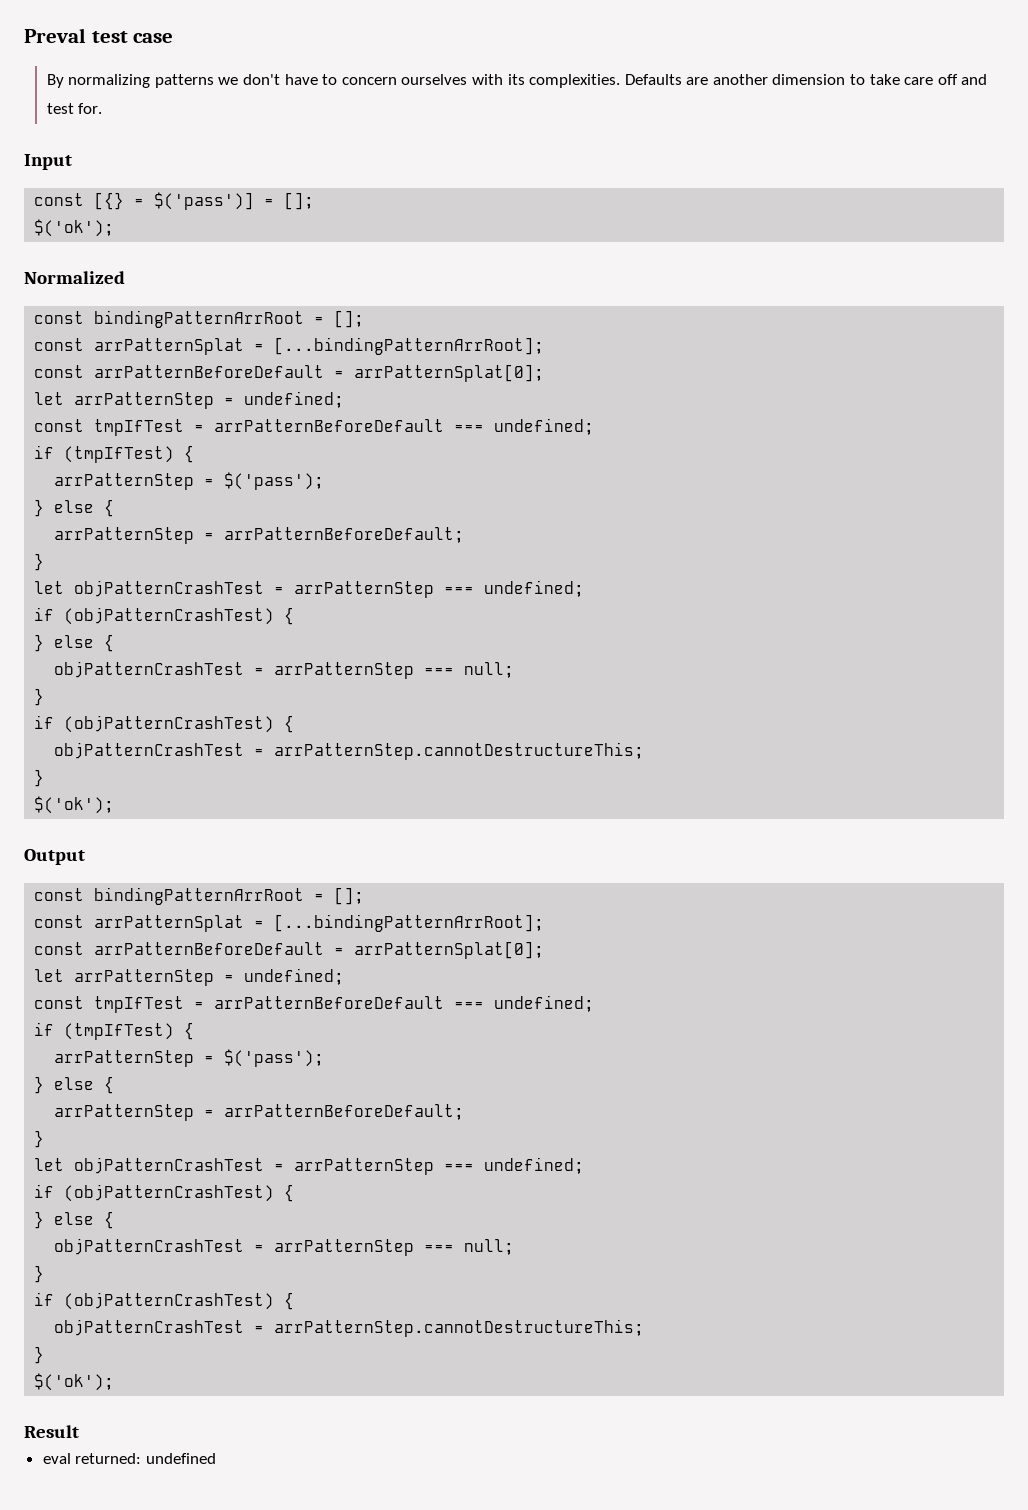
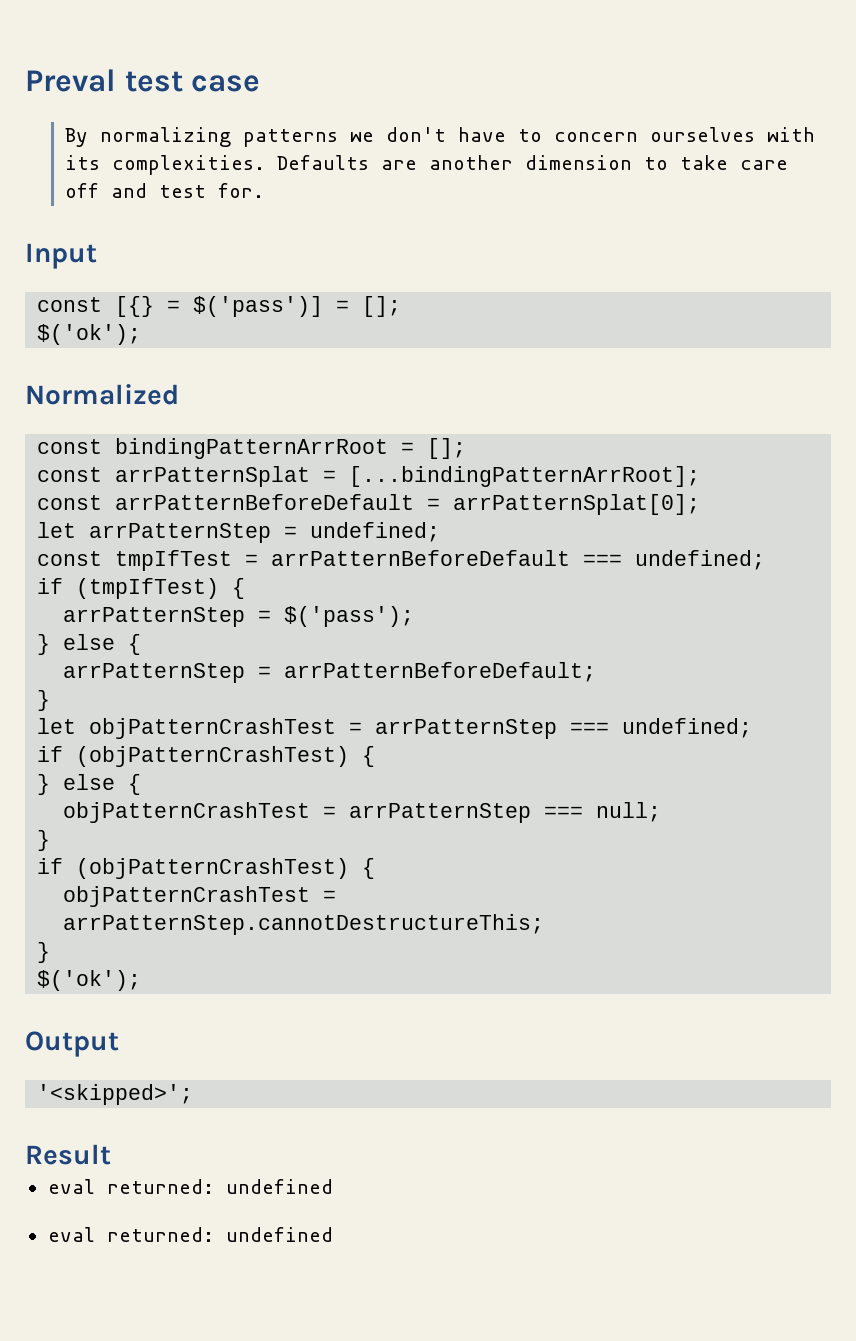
[34,887,365,905] [34,914,545,932] [34,941,545,959] [34,968,345,986] [34,995,595,1013] [34,1022,195,1040] [54,1049,325,1067] [34,1076,115,1094] [54,1104,465,1121] [34,1130,45,1148] [34,1157,585,1175] [34,1184,295,1202] [34,1211,115,1229] [54,1238,515,1256] [34,1265,45,1283] [34,1292,295,1310] [54,1319,645,1337] [34,1346,45,1364] [34,1373,115,1391] const bindingPatternArrRoot = []; // const arrPatternSplat = [...bindingPatternArrRoot]; // const arrPatternBeforeDefault = arrPatternSplat[0]; // let arrPatternStep = undefined; // const tmpIfTest = arrPatternBeforeDefault === undefined; // if (tmpIfTest) { // arrPatternStep = $('pass'); // } else { // arrPatternStep = arrPatternBeforeDefault; // } // let objPatternCrashTest = arrPatternStep === undefined; // if (objPatternCrashTest) { // } else { // objPatternCrashTest = arrPatternStep === null; // } // if (objPatternCrashTest) { // objPatternCrashTest = arrPatternStep.cannotDestructureThis; // } // $('ok'); -> [37,1084,194,1105] '<skipped>';
(216, 1458) none -> [47,1227,333,1242] // eval returned: undefined

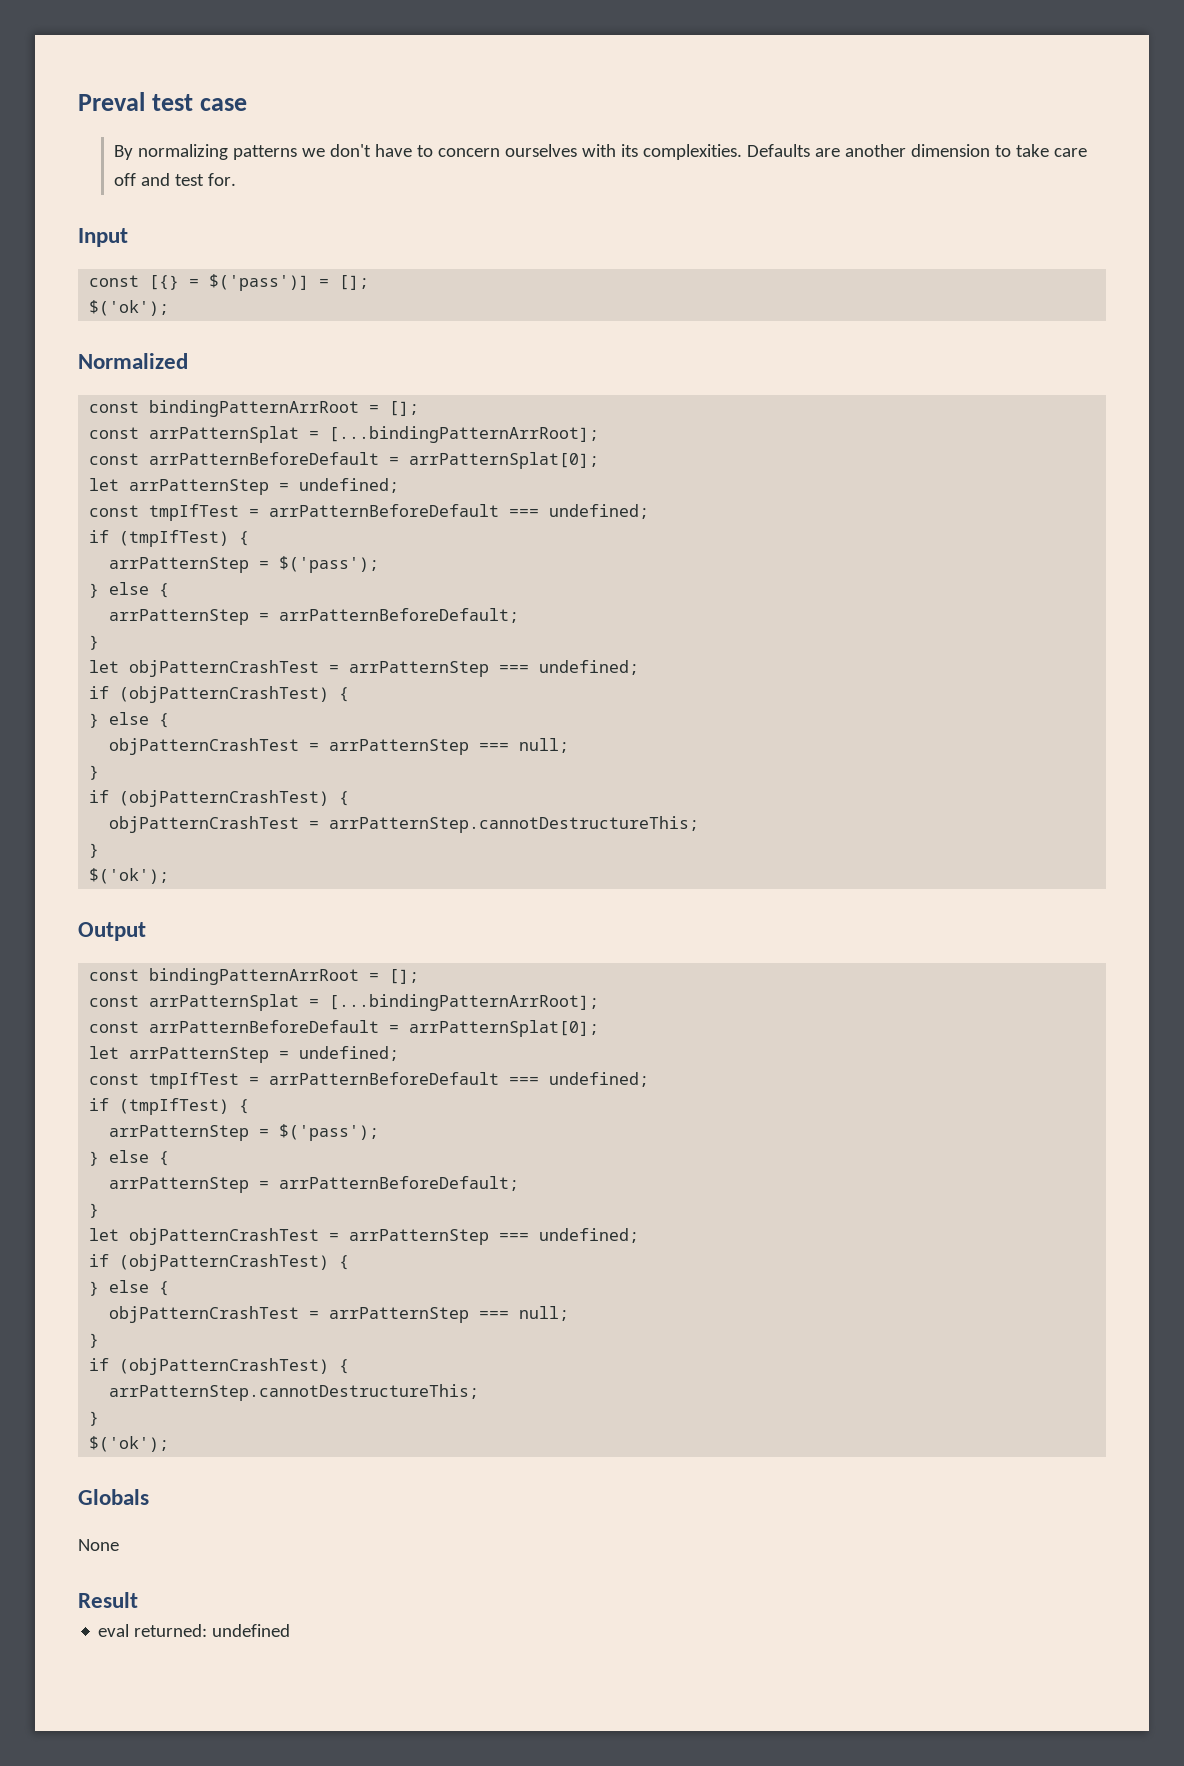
[37,1084,194,1105] '<skipped>'; -> [89,968,420,985] [89,994,600,1011] [89,1020,600,1037] [89,1046,400,1063] [89,1072,650,1089] [89,1098,250,1115] [109,1124,380,1141] [89,1150,170,1166] [109,1176,520,1193] [89,1203,100,1218] [89,1228,640,1245] [89,1254,350,1271] [89,1280,170,1296] [109,1306,570,1323] [89,1333,100,1348] [89,1358,350,1375] [109,1384,480,1401] [89,1411,100,1426] [89,1436,170,1452] [78,1489,149,1505] [78,1539,119,1551] const bindingPatternArrRoot = []; // const arrPatternSplat = [...bindingPatternArrRoot]; // const arrPatternBeforeDefault = arrPatternSplat[0]; // let arrPatternStep = undefined; // const tmpIfTest = arrPatternBeforeDefault === undefined; // if (tmpIfTest) { // arrPatternStep = $('pass'); // } else { // arrPatternStep = arrPatternBeforeDefault; // } // let objPatternCrashTest = arrPatternStep === undefined; // if (objPatternCrashTest) { // } else { // objPatternCrashTest = arrPatternStep === null; // } // if (objPatternCrashTest) { // arrPatternStep.cannotDestructureThis; // } // $('ok'); // Globals // None
[47,1227,333,1242] // eval returned: undefined -> (291, 1630) none

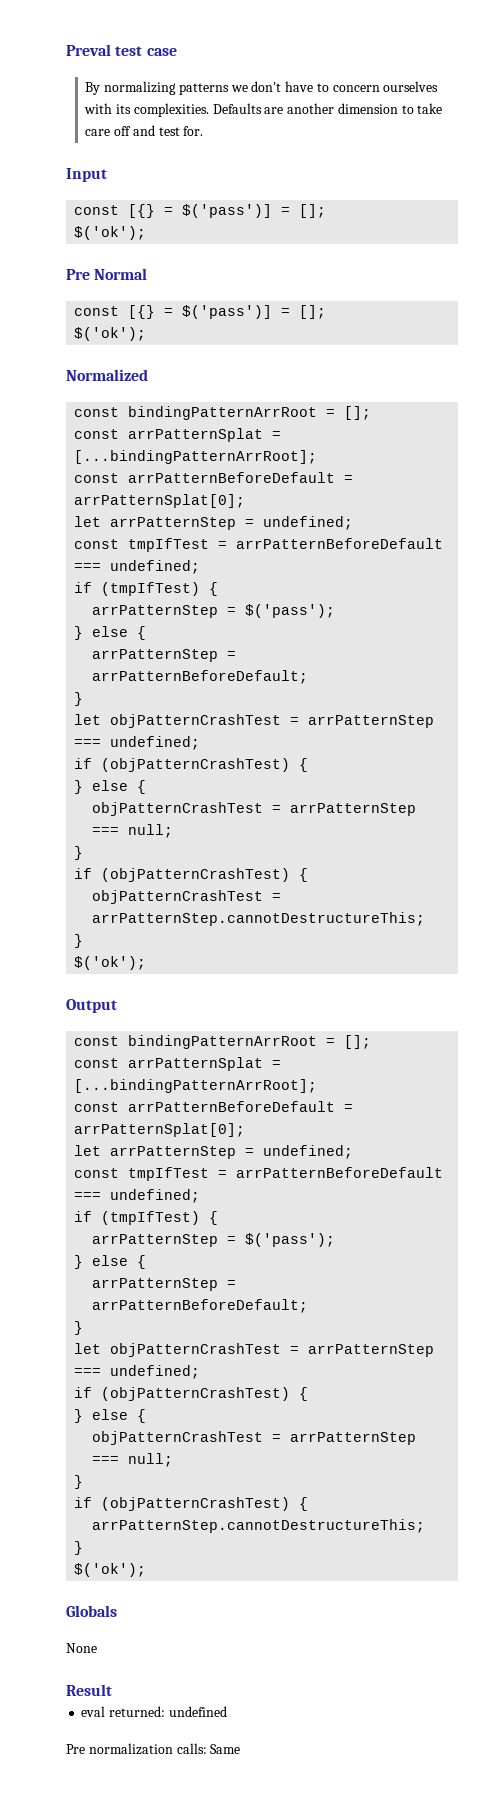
(170, 308) none -> [66,268,148,280] [74,305,327,319] [74,327,147,341] // Pre Normal // const [{} = $('pass')] = []; // $('ok');
(291, 1630) none -> [66,1743,241,1755] // Pre normalization calls: Same

